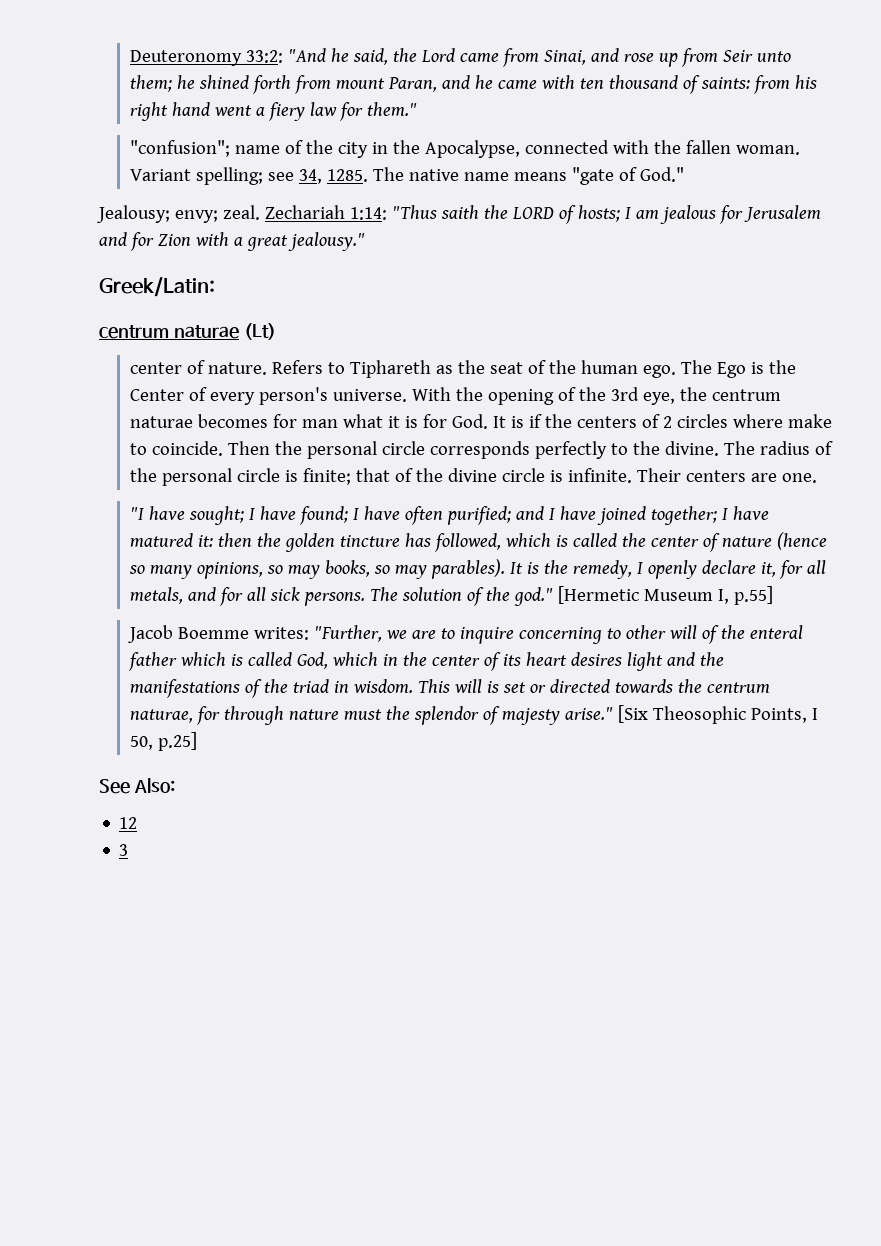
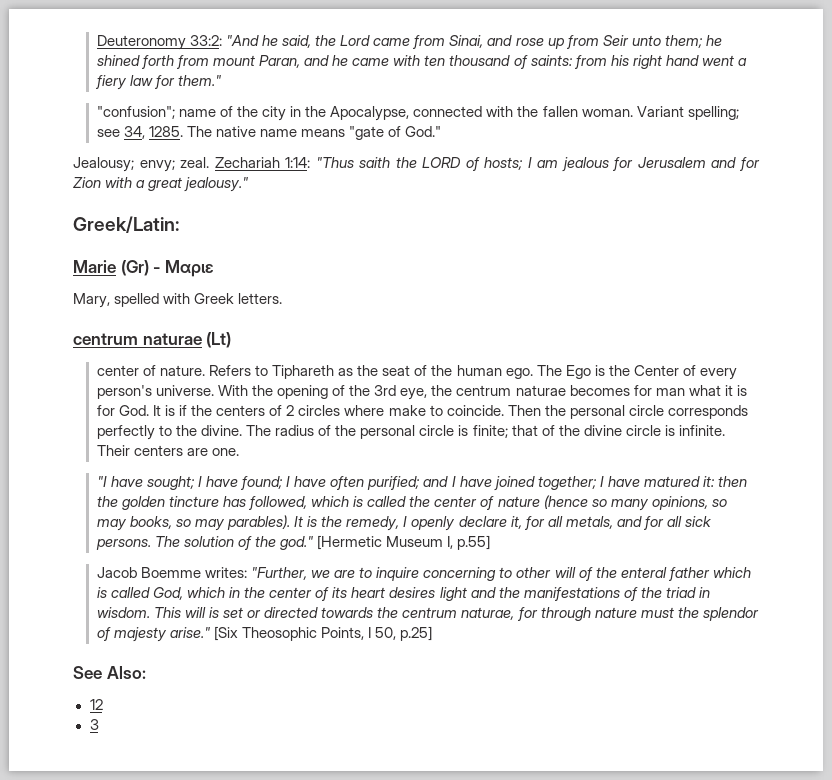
(215, 287) none -> [73,260,214,277] [73,293,283,308] // Marie (Gr) - Μαριε // Mary, spelled with Greek letters.

